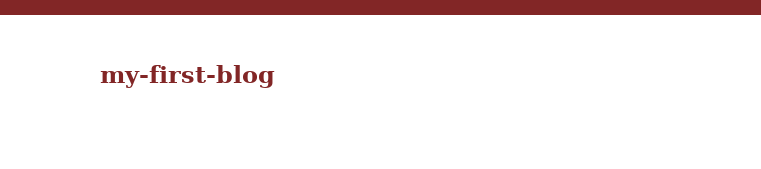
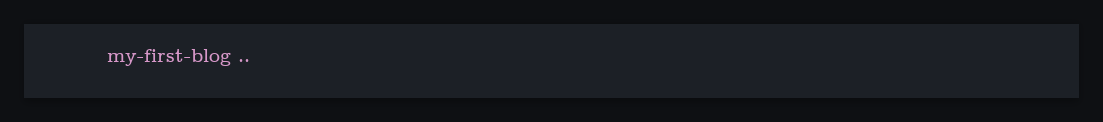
(275, 76) none -> [238,59,250,62] ..

